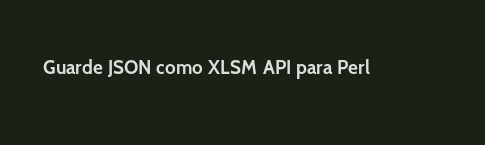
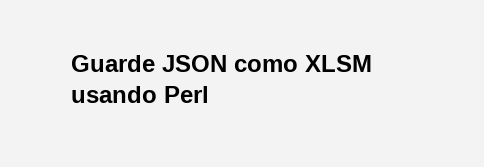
[262,60,333,79] API para -> [71,86,157,103] usando

